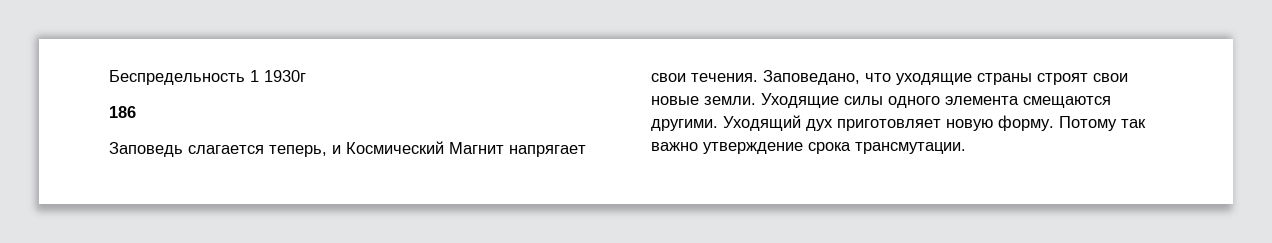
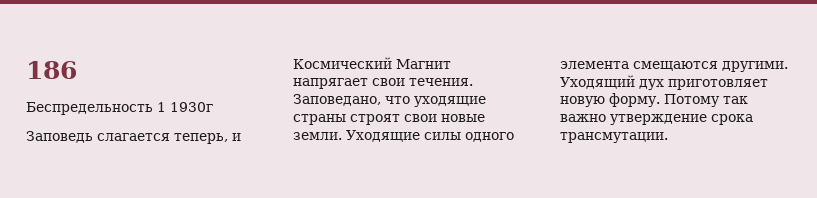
(109, 77) none -> [26,61,77,79] 186 //
[109,106,136,118] // 186 -> (213, 107) none

